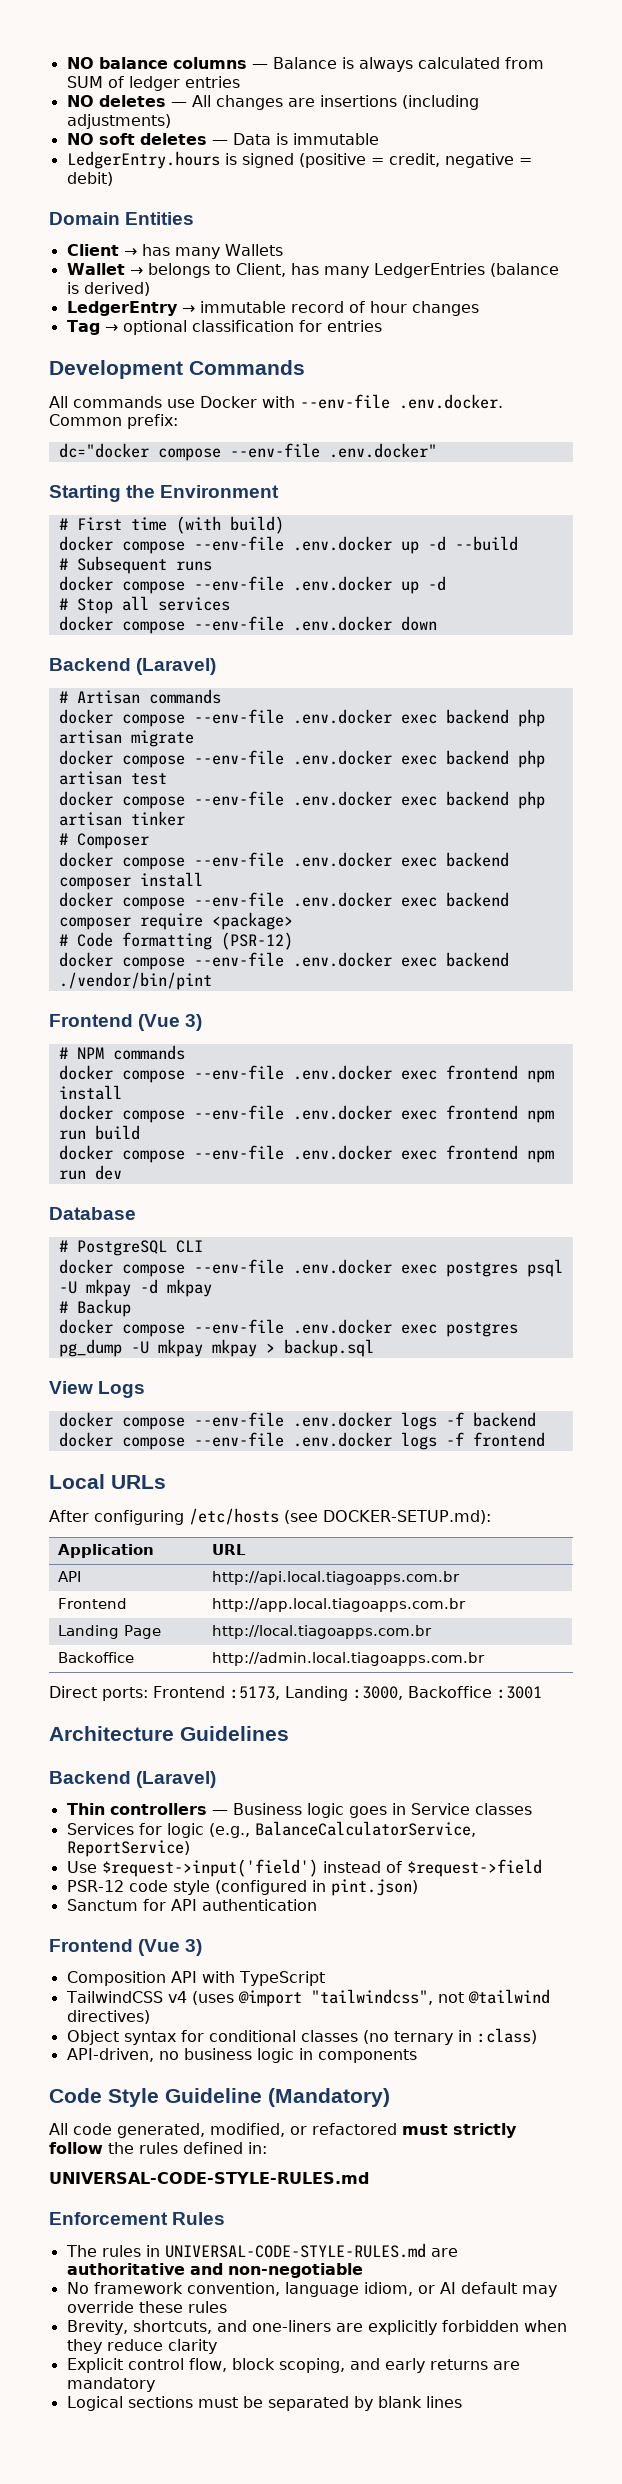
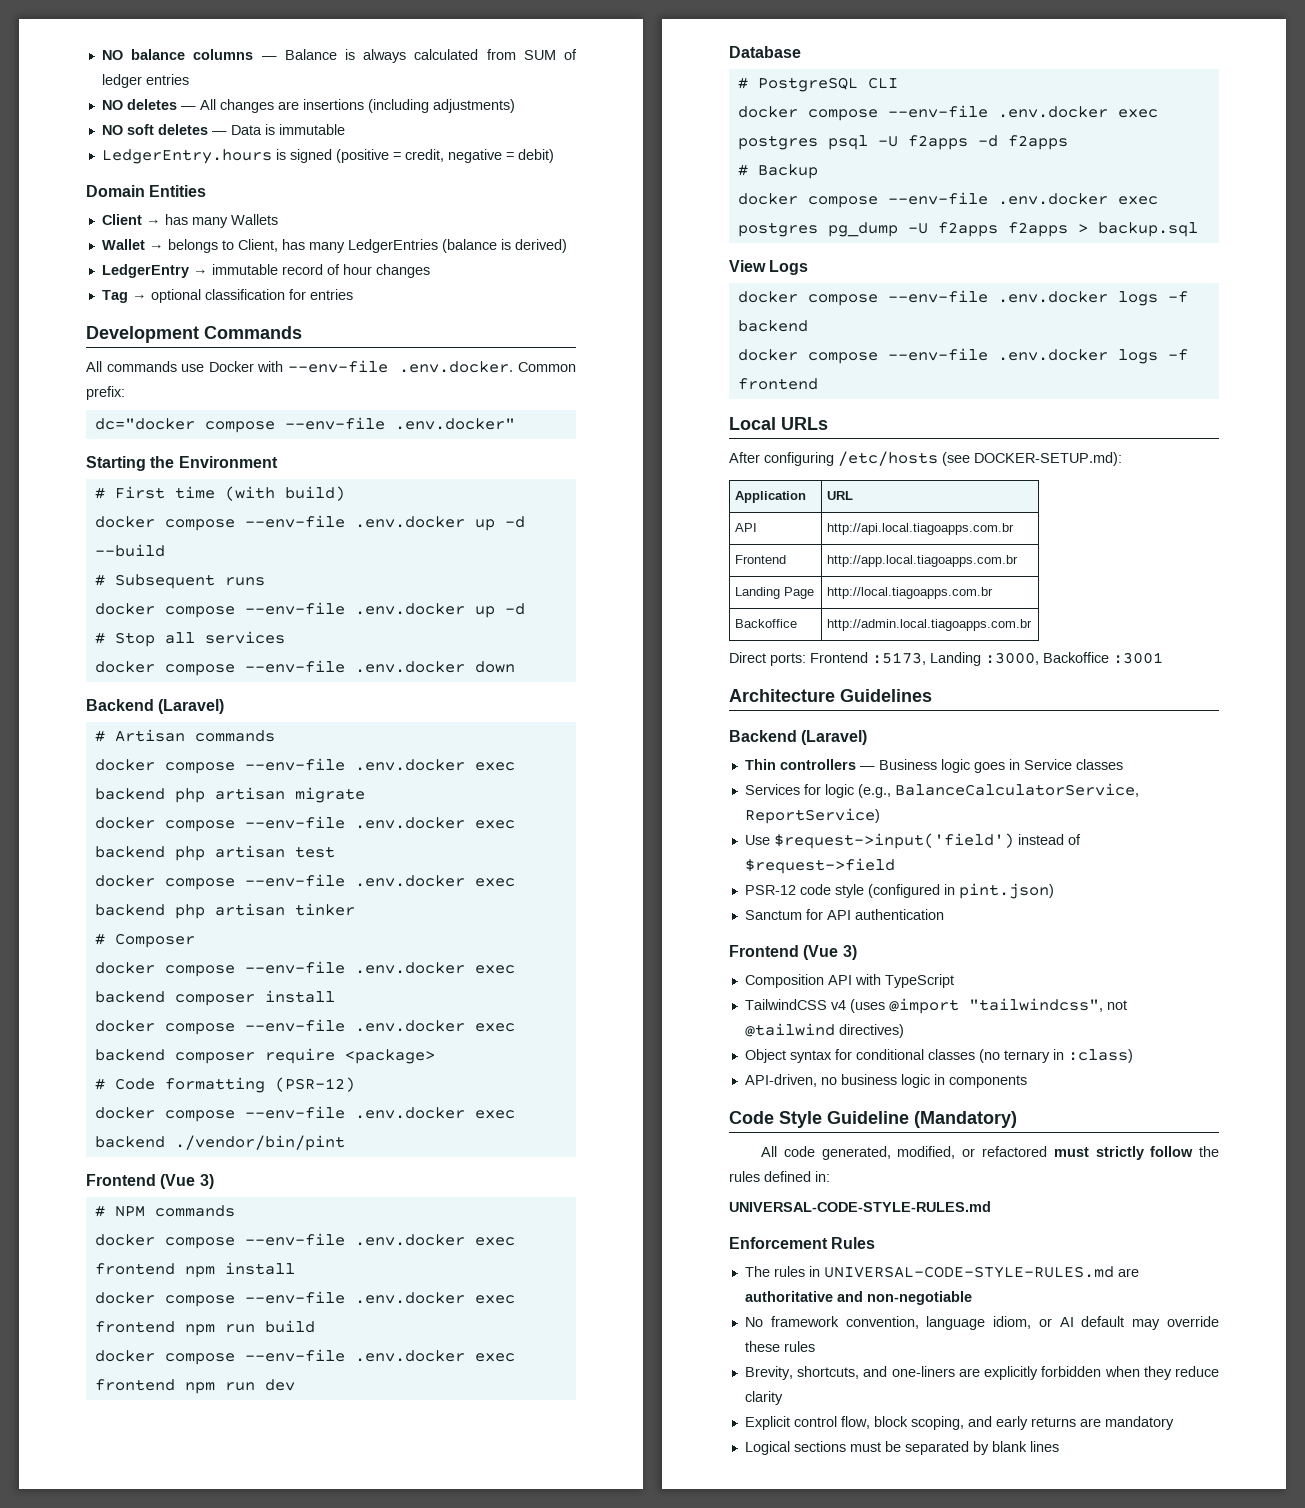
[85,1279,212,1297] mkpay -d mkpay -> [907,135,1068,150] f2apps -d f2apps
[157,1339,257,1357] mkpay mkpay -> [937,222,1068,237] f2apps f2apps

